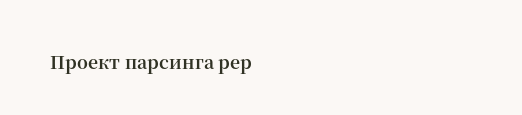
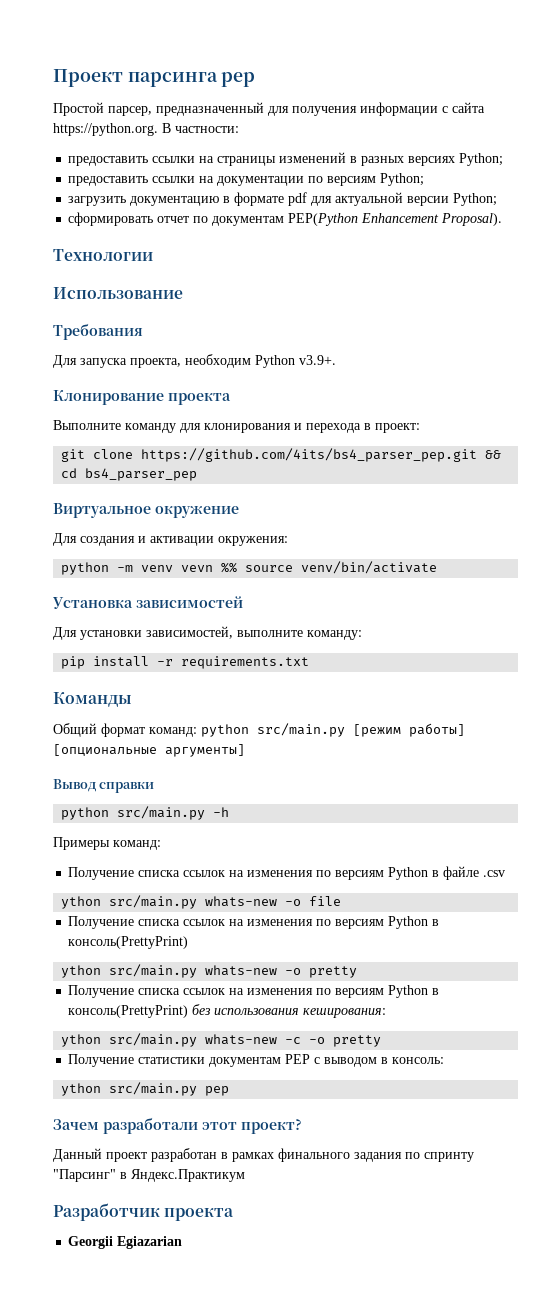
(253, 66) none -> [53,102,485,116] [53,123,239,136] [68,152,504,166] [68,173,425,186] [68,192,498,206] [68,212,503,226] [53,249,153,261] [53,287,183,299] [53,323,143,340] [53,354,336,368] [53,390,231,405] [53,420,420,433] [61,448,502,462] [61,468,198,481] [53,503,239,518] [53,533,288,546] [61,561,438,575] [53,596,243,609] [53,626,362,640] [61,656,310,669] [53,692,132,707] [53,723,465,737] [53,744,245,757] [53,779,155,793] [61,806,230,820] [53,837,161,850] [68,866,506,880] [61,895,342,909] [68,916,440,929] [68,936,189,949] [61,964,358,978] [68,985,440,998] [68,1004,387,1018] [61,1033,382,1047] [68,1054,445,1067] [61,1082,230,1096] [53,1117,302,1134] [53,1148,474,1162] [53,1169,245,1182] [53,1203,235,1221] [68,1236,183,1249] // Простой парсер, предназначенный для получения информации с сайта https://python.org. В частности: // предоставить ссылки на страницы изменений в разных версиях Python; // предоставить ссылки на документации по версиям Python; // загрузить документацию в формате pdf для актуальной версии Python; // сформировать отчет по документам PEP(Python Enhancement Proposal). // Технологии // Использование // Требования // Для запуска проекта, необходим Python v3.9+. // Клонирование проекта // Выполните команду для клонирования и перехода в проект: // git clone https://github.com/4its/bs4_parser_pep.git && cd bs4_parser_pep // Виртуальное окружение // Для создания и активации окружения: // python -m venv vevn %% source venv/bin/activate // Установка зависимостей // Для установки зависимостей, выполните команду: // pip install -r requirements.txt // Команды // Общий формат команд: python src/main.py [режим работы] [опциональные аргументы] // Вывод справки // python src/main.py -h // Примеры команд: // Получение списка ссылок на изменения по версиям Python в файле .csv // ython src/main.py whats-new -o file // Получение списка ссылок на изменения по версиям Python в консоль(PrettyPrint) // ython src/main.py whats-new -o pretty // Получение списка ссылок на изменения по версиям Python в консоль(PrettyPrint) без использования кеширования: // ython src/main.py whats-new -с -o pretty // Получение статистики документам PEP c выводом в консоль: // ython src/main.py pep // Зачем разработали этот проект? // Данный проект разработан в рамках финального задания по спринту "Парсинг" в Яндекс.Практикум // Разработчик проекта // Georgii Egiazarian

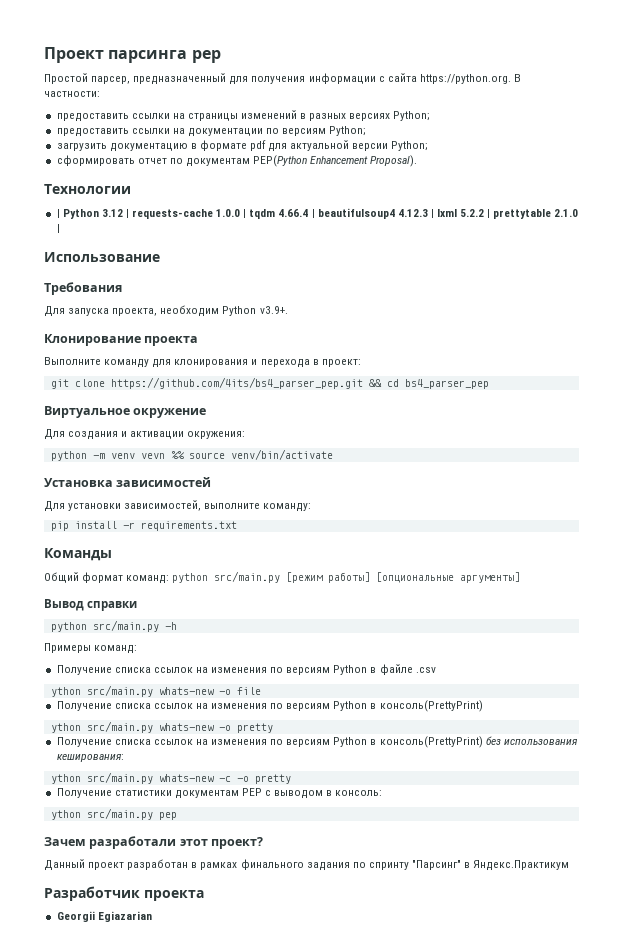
(153, 255) none -> [56,208,579,219] [56,224,60,233] // | Python 3.12 | requests-cache 1.0.0 | tqdm 4.66.4 | beautifulsoup4 4.12.3 | lxml 5.2.2 | prettytable 2.1.0 |

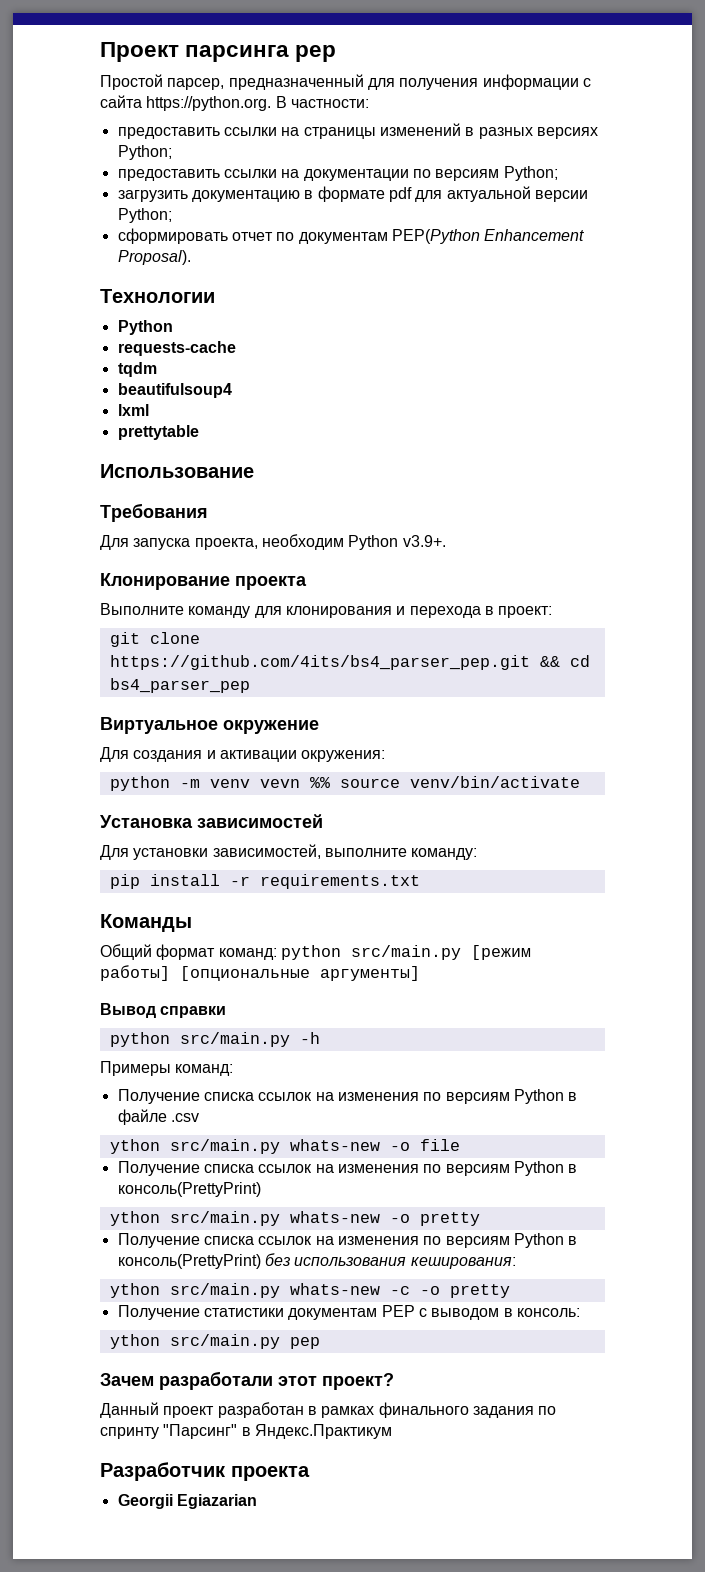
[56,209,129,219] | Python 3.12 | -> [117,320,173,335] Python //
[216,209,247,218] 1.0.0 | -> (236, 348) //
[278,209,315,218] 4.66.4 | -> (157, 369) //
[397,209,434,218] 4.12.3 | -> (232, 390) //
[460,209,491,218] 5.2.2 | -> (149, 410) //
[554,209,579,217] [56,224,60,233] 2.1.0 | -> (199, 432) none

